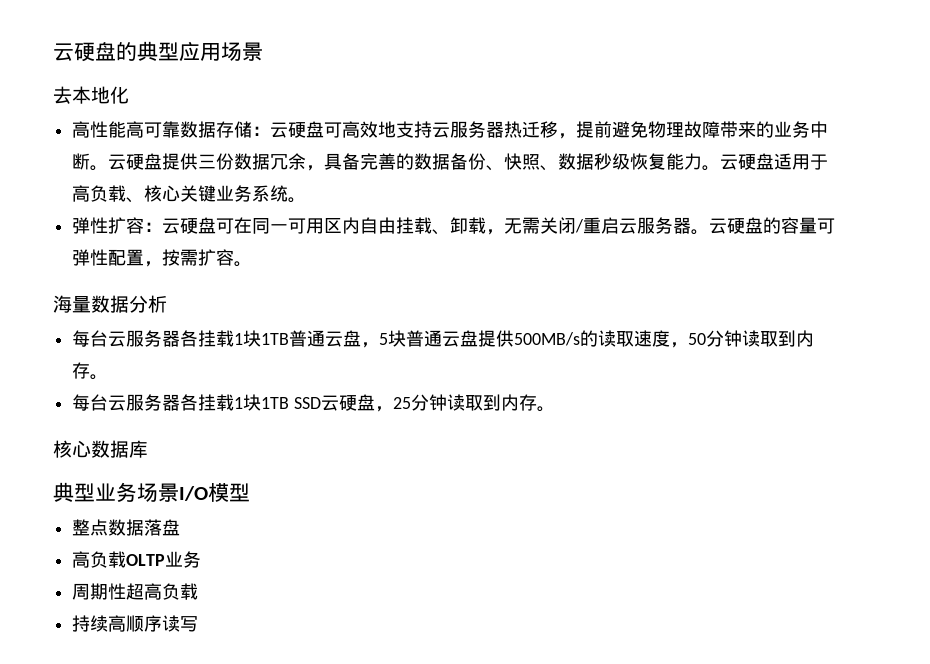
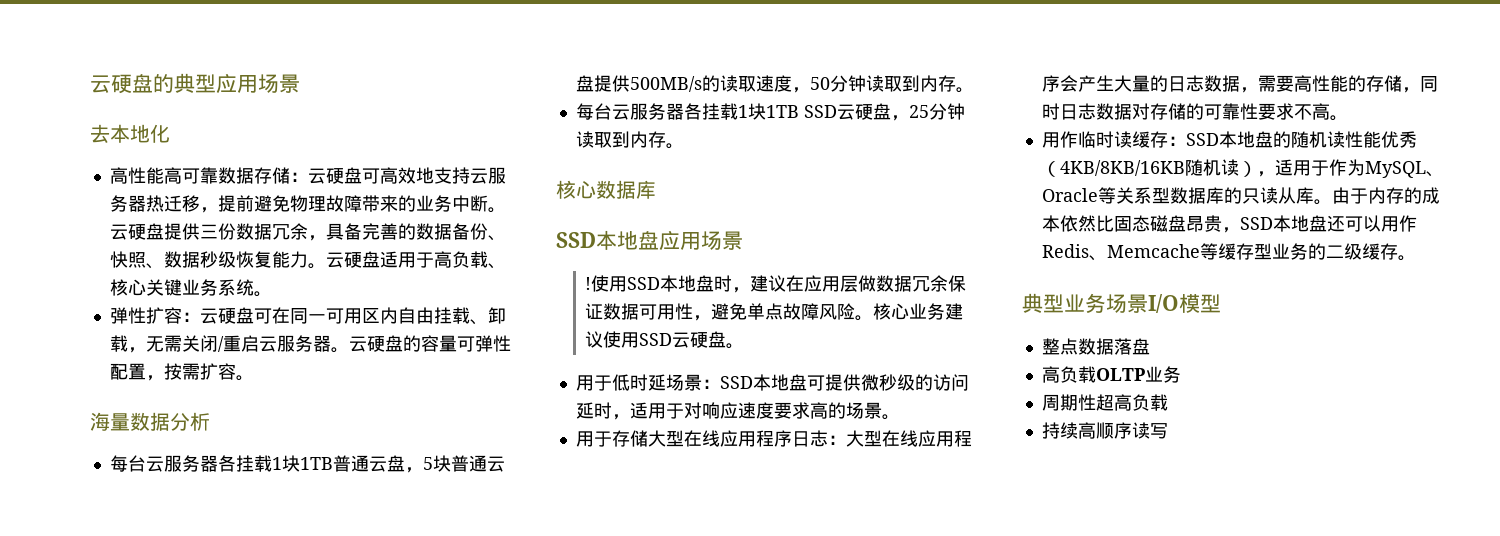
(148, 449) none -> [556,230,743,250] [585,275,967,293] [585,303,964,321] [585,331,745,349] [575,374,969,391] [575,402,900,420] [575,430,972,447] [1041,75,1438,93] [1041,103,1348,121] [1041,131,1417,148] [1041,159,1444,178] [1041,187,1440,205] [1041,215,1417,233] [1041,243,1416,261] // SSD本地盘应用场景 // !使用SSD本地盘时，建议在应用层做数据冗余保证数据可用性，避免单点故障风险。核心业务建议使用SSD云硬盘。 // 用于低时延场景：SSD本地盘可提供微秒级的访问延时，适用于对响应速度要求高的场景。 // 用于存储大型在线应用程序日志：大型在线应用程序会产生大量的日志数据，需要高性能的存储，同时日志数据对存储的可靠性要求不高。 // 用作临时读缓存：SSD本地盘的随机读性能优秀（4KB/8KB/16KB随机读），适用于作为MySQL、Oracle等关系型数据库的只读从库。由于内存的成本依然比固态磁盘昂贵，SSD本地盘还可以用作Redis、Memcache等缓存型业务的二级缓存。

